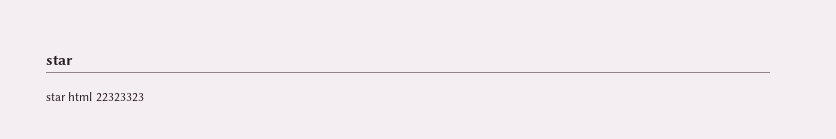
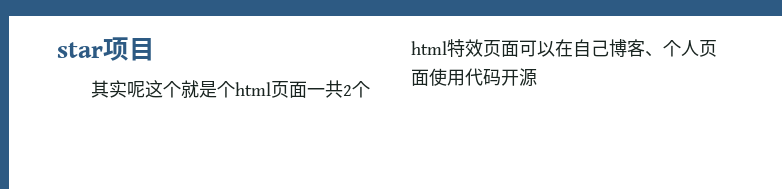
[46,55,73,65] [46,92,144,102] star // star html 22323323 -> [57,37,155,61] [90,80,370,98] [411,39,717,57] [411,68,537,87] star项目 // 其实呢这个就是个html页面一共2个html特效页面可以在自己博客、个人页面使用代码开源

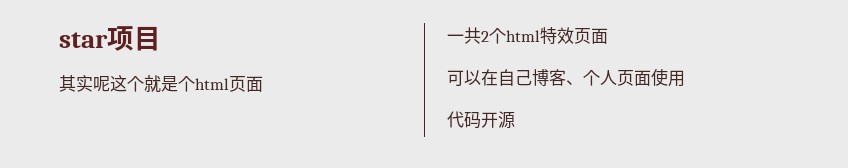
(307, 89) none -> (263, 84) //
(519, 48) none -> (608, 36) //
(465, 77) none -> (685, 78) //

